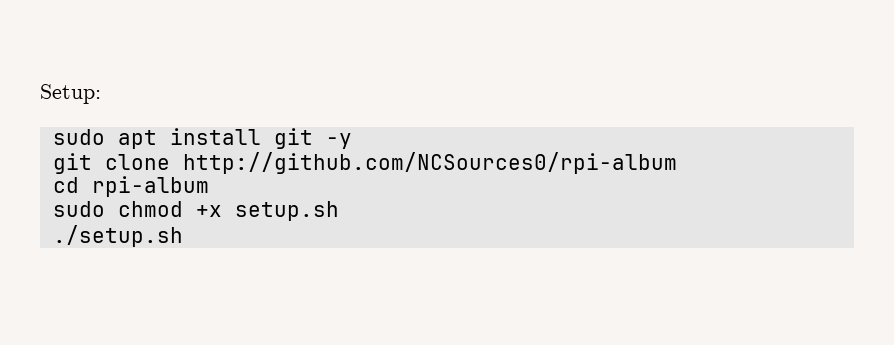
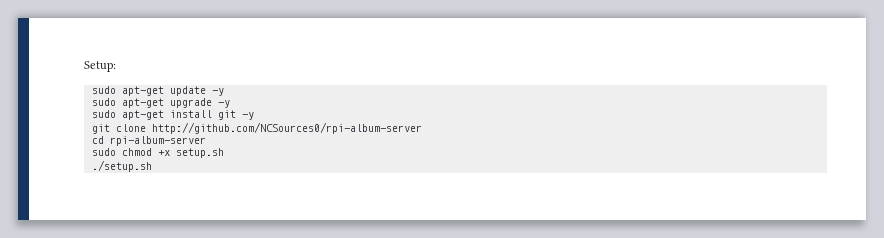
[117,130,157,149] apt -> [121,86,224,96] [91,98,230,108] [91,110,164,120] apt-get update -y // sudo apt-get upgrade -y // sudo apt-get
[182,152,677,174] http://github.com/NCSources0/rpi-album -> [151,122,422,134] http://github.com/NCSources0/rpi-album-server
[91,176,209,197] rpi-album -> [109,136,206,146] rpi-album-server

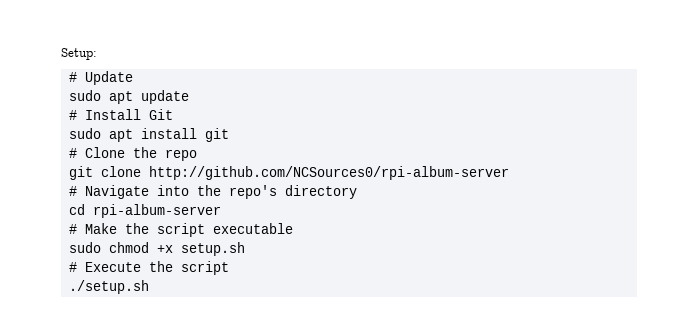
[91,86,224,96] [91,98,230,108] [91,110,164,120] sudo apt-get update -y // sudo apt-get upgrade -y // sudo apt-get -> [68,71,133,85] [68,90,189,104] [68,109,173,120] [68,128,133,142] # Update // sudo apt update // # Install Git // sudo apt
[241,112,254,120] -y -> [68,147,197,161] // # Clone the repo
[91,136,206,146] cd rpi-album-server -> [68,185,357,199] [68,204,221,218] [68,223,293,237] # Navigate into the repo's directory // cd rpi-album-server // # Make the script executable
(224, 153) none -> [68,261,229,275] // # Execute the script

